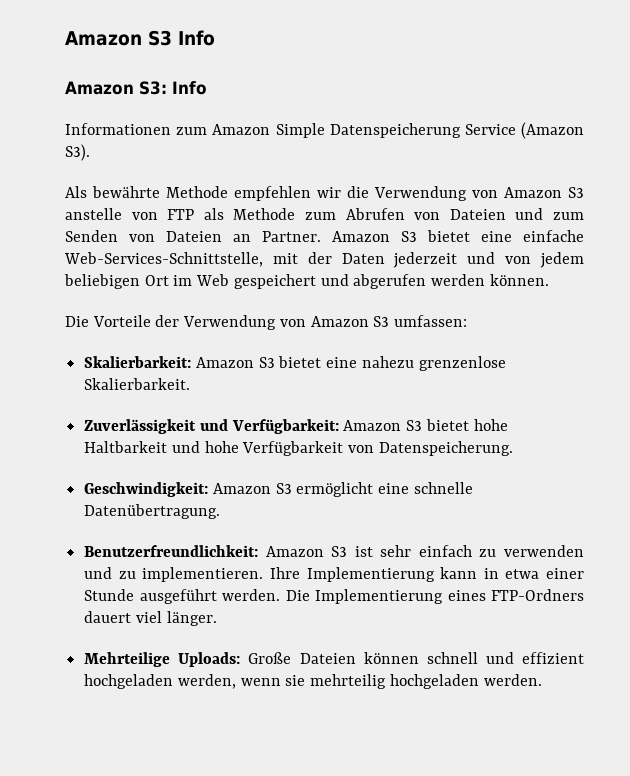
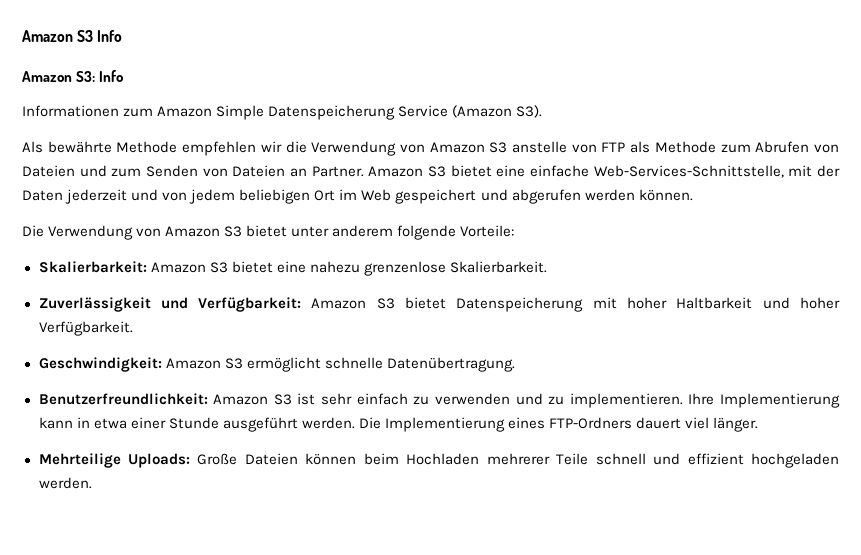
[92,315,468,330] Vorteile der Verwendung von Amazon S3 umfassen: -> [48,225,515,240] Verwendung von Amazon S3 bietet unter anderem folgende Vorteile:
[473,419,508,431] [84,441,513,456] hohe Haltbarkeit und hohe Verfügbarkeit von Datenspeicherung. -> [456,297,841,312] [38,321,133,336] Datenspeicherung mit hoher Haltbarkeit und hoher Verfügbarkeit.
[378,483,410,494] eine -> (321, 364) none
[426,652,584,664] [84,674,387,689] schnell und effizient hochgeladen werden, wenn sie mehrteilig -> [363,453,744,465] beim Hochladen mehrerer Teile schnell und effizient

